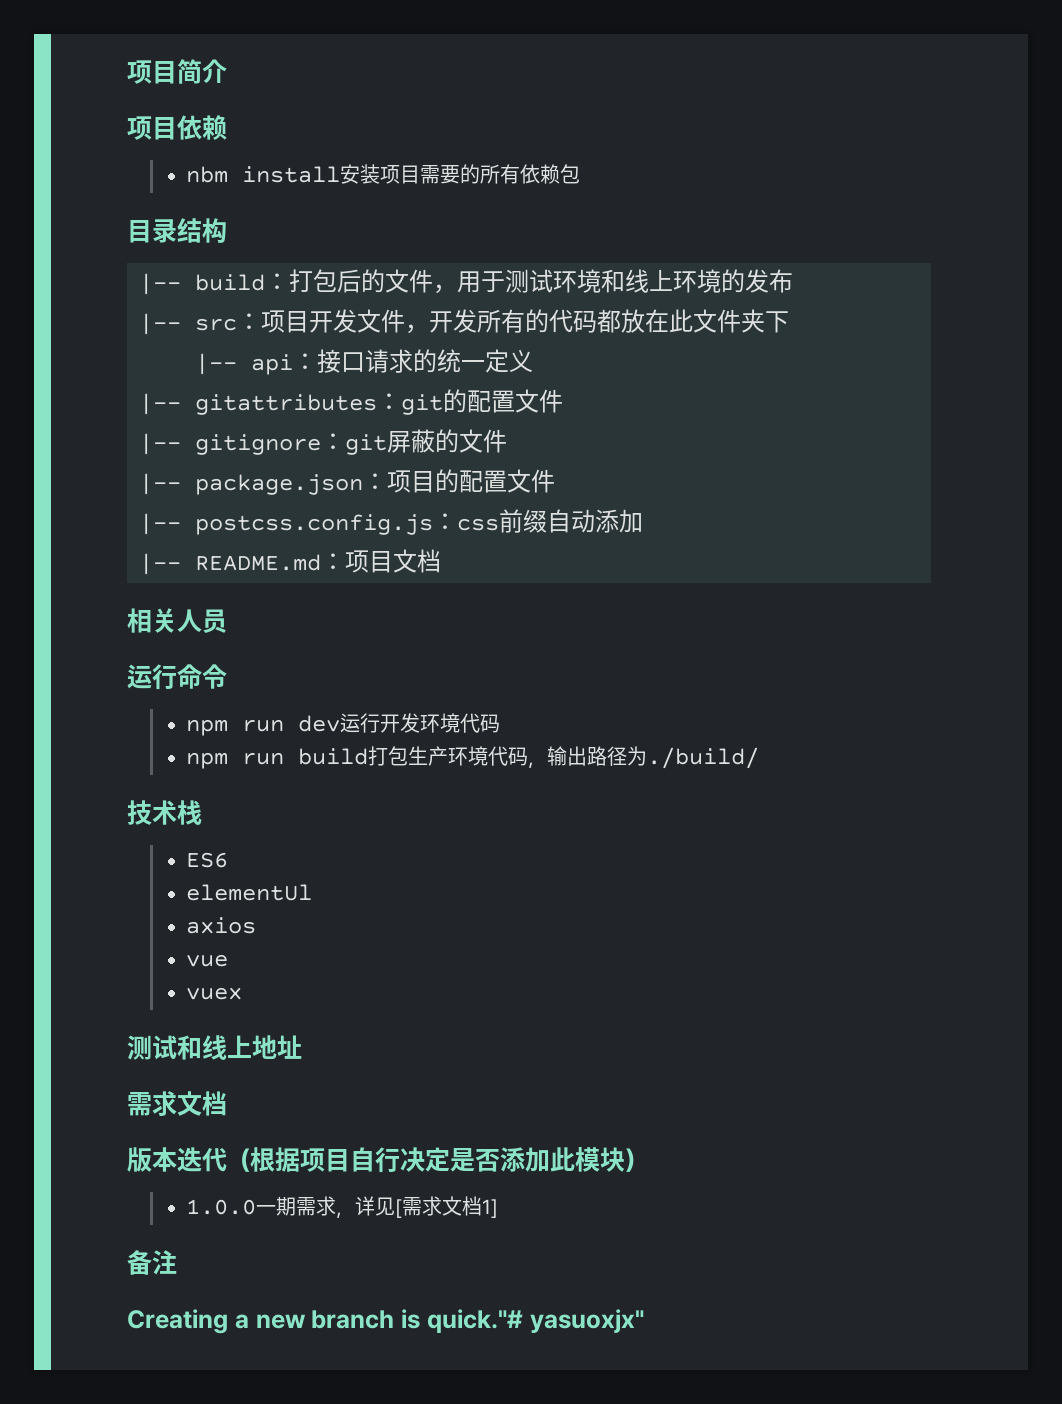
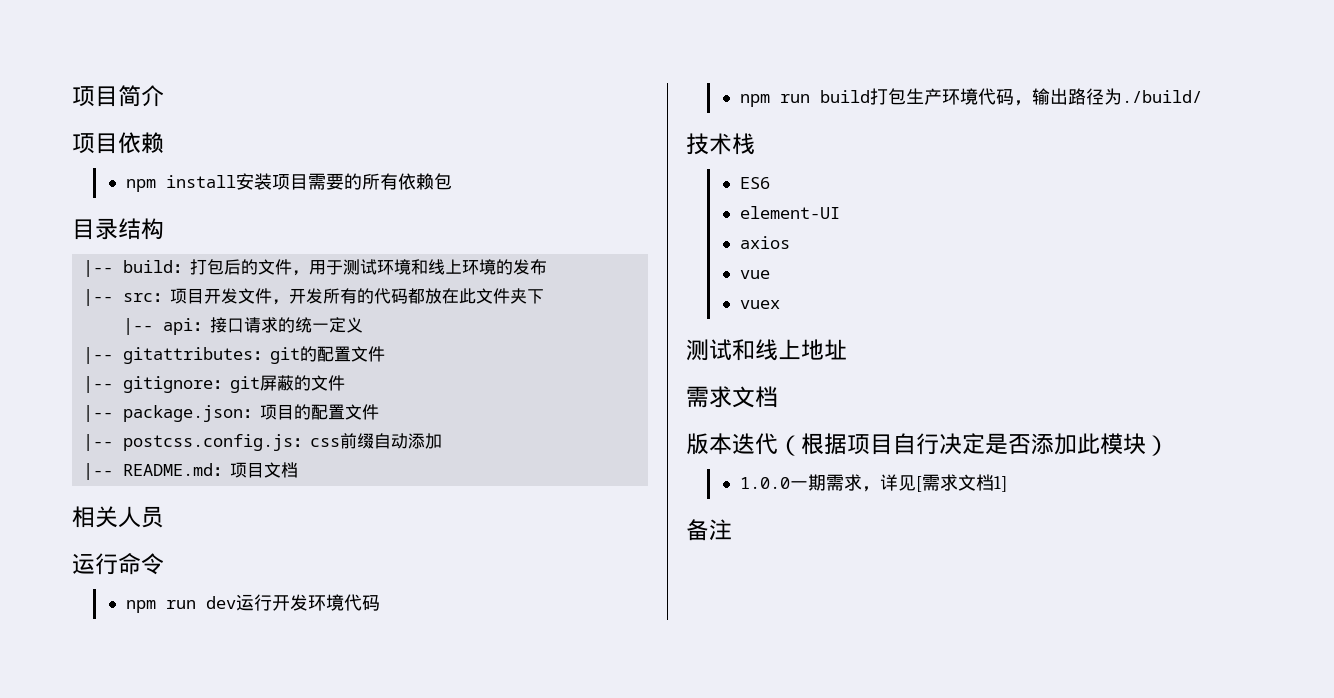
[185,166,228,183] nbm -> [125,179,156,192] npm
[185,884,312,901] elementUl -> [739,206,840,219] element-UI
[127,1309,644,1334] // Creating a new branch is quick."# yasuoxjx" -> (732, 530) none

